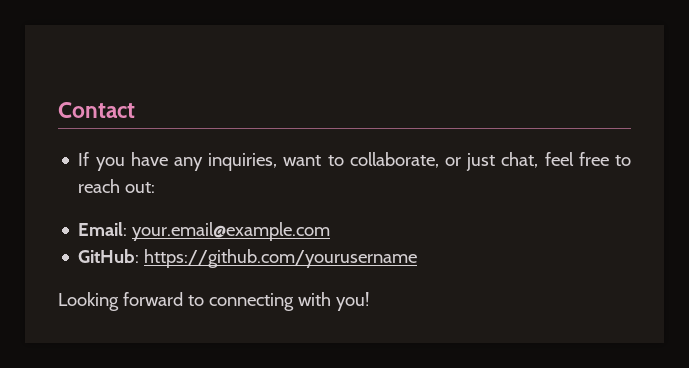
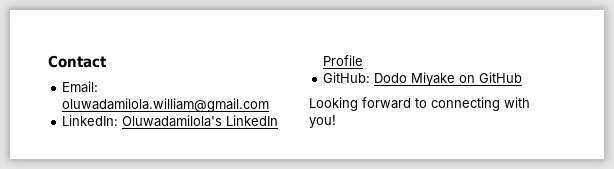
[78,152,631,171] [78,179,156,193] [78,222,331,241] [78,249,418,268] If you have any inquiries, want to collaborate, or just chat, feel free to reach out: // Email: your.email@example.com // GitHub: https://github.com/yourusername -> [62,81,99,93] [62,98,270,112] [62,115,279,127] [323,55,364,66] [323,72,523,86] Email: oluwadamilola.william@gmail.com // LinkedIn: Oluwadamilola's LinkedIn Profile // GitHub: Dodo Miyake on GitHub

